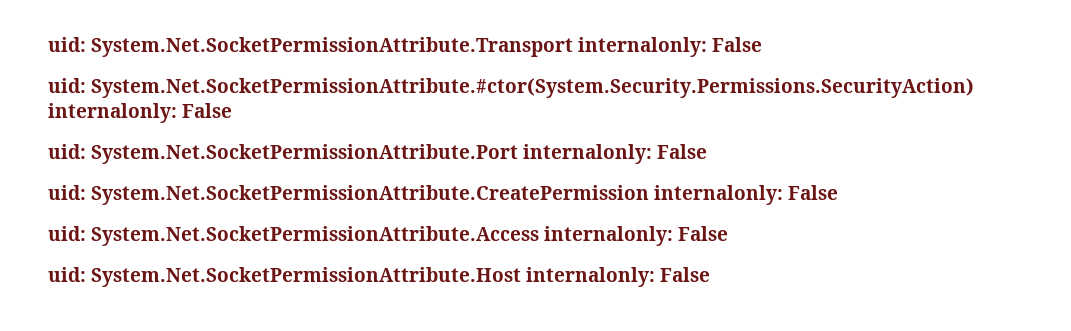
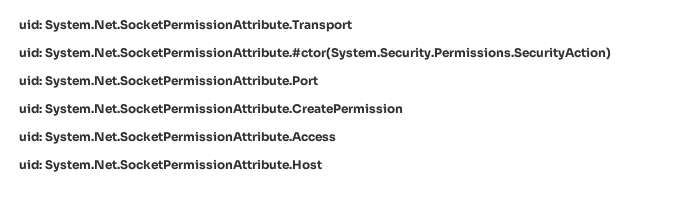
[578,37,763,57] internalonly: False -> (353, 25) none
[48,103,233,123] internalonly: False -> (612, 53) none
[523,144,708,164] internalonly: False -> (319, 81) none
[654,185,839,205] internalonly: False -> (404, 109) none
[544,226,729,246] internalonly: False -> (337, 137) none
[526,267,711,287] internalonly: False -> (323, 165) none

